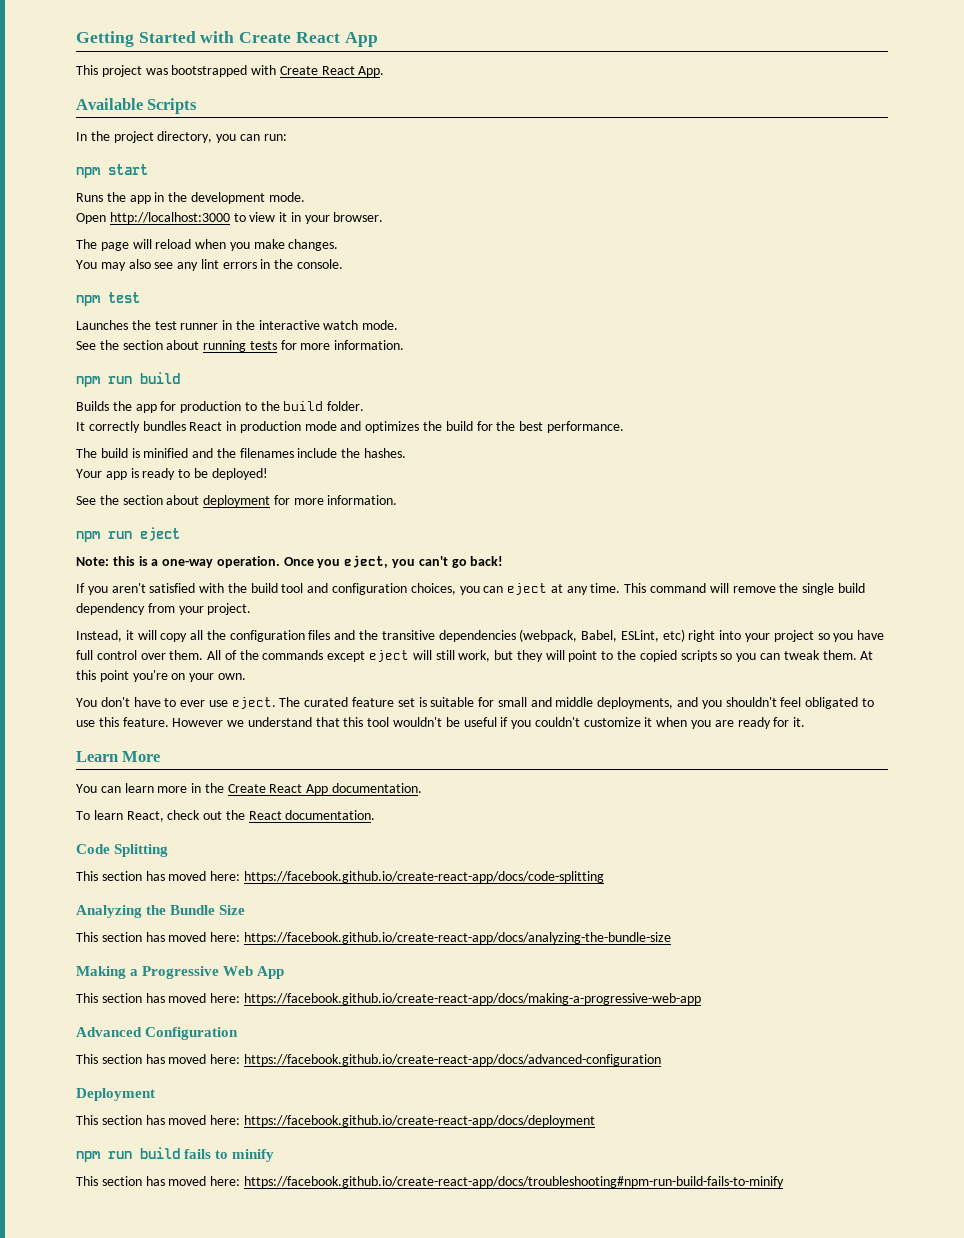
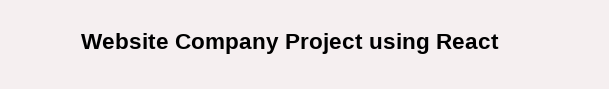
[76,31,378,47] [76,65,385,77] [76,98,198,114] [76,131,287,143] [76,164,148,178] [76,192,305,204] [76,212,384,224] [76,239,339,251] [76,259,344,271] [76,292,140,306] [76,320,399,330] [76,340,405,352] [76,372,180,387] [76,401,365,413] [76,421,624,433] [76,448,407,458] [76,468,268,480] [76,495,398,507] [76,527,180,542] [76,555,504,568] [76,583,865,595] [76,603,252,615] [76,629,885,642] [76,650,874,662] [76,670,246,682] [76,697,874,709] [76,717,806,729] [76,751,161,762] [76,783,423,795] [76,810,376,822] [76,844,169,857] [76,871,604,883] [76,905,246,918] [76,932,671,944] [76,966,285,979] [76,993,701,1005] [76,1027,239,1040] [76,1054,661,1066] [76,1088,155,1101] [76,1115,595,1127] [76,1147,275,1162] [76,1176,784,1188] Getting Started with Create React App // This project was bootstrapped with Create React App. // Available Scripts // In the project directory, you can run: // npm start // Runs the app in the development mode. // Open http://localhost:3000 to view it in your browser. // The page will reload when you make changes. // You may also see any lint errors in the console. // npm test // Launches the test runner in the interactive watch mode. // See the section about running tests for more information. // npm run build // Builds the app for production to the build folder. // It correctly bundles React in production mode and optimizes the build for the best performance. // The build is minified and the filenames include the hashes. // Your app is ready to be deployed! // See the section about deployment for more information. // npm run eject // Note: this is a one-way operation. Once you eject, you can't go back! // If you aren't satisfied with the build tool and configuration choices, you can eject at any time. This command will remove the single build dependency from your project. // Instead, it will copy all the configuration files and the transitive dependencies (webpack, Babel, ESLint, etc) right into your project so you have full control over them. All of the commands except eject will still work, but they will point to the copied scripts so you can tweak them. At this point you're on your own. // You don't have to ever use eject. The curated feature set is suitable for small and middle deployments, and you shouldn't feel obligated to use this feature. However we understand that this tool wouldn't be useful if you couldn't customize it when you are ready for it. // Learn More // You can learn more in the Create React App documentation. // To learn React, check out the React documentation. // Code Splitting // This section has moved here: https://facebook.github.io/create-react-app/docs/code-splitting // Analyzing the Bundle Size // This section has moved here: https://facebook.github.io/create-react-app/docs/analyzing-the-bundle-size // Making a Progressive Web App // This section has moved here: https://facebook.github.io/create-react-app/docs/making-a-progressive-web-app // Advanced Configuration // This section has moved here: https://facebook.github.io/create-react-app/docs/advanced-configuration // Deployment // This section has moved here: https://facebook.github.io/create-react-app/docs/deployment // npm run build fails to minify // This section has moved here: https://facebook.github.io/create-react-app/docs/troubleshooting#npm-run-build-fails-to-minify -> [81,33,500,54] Website Company Project using React

